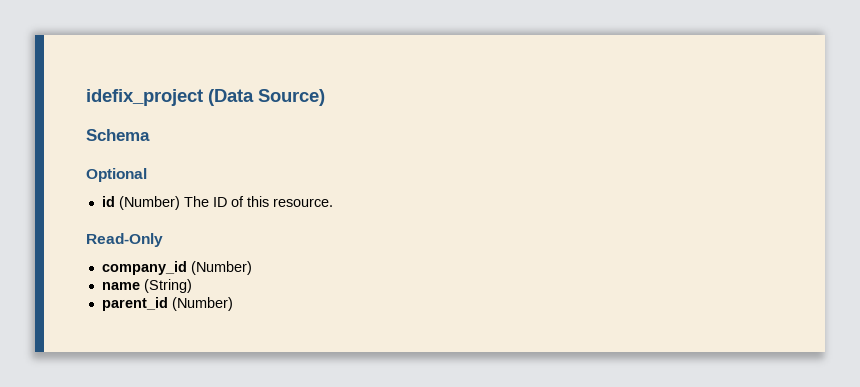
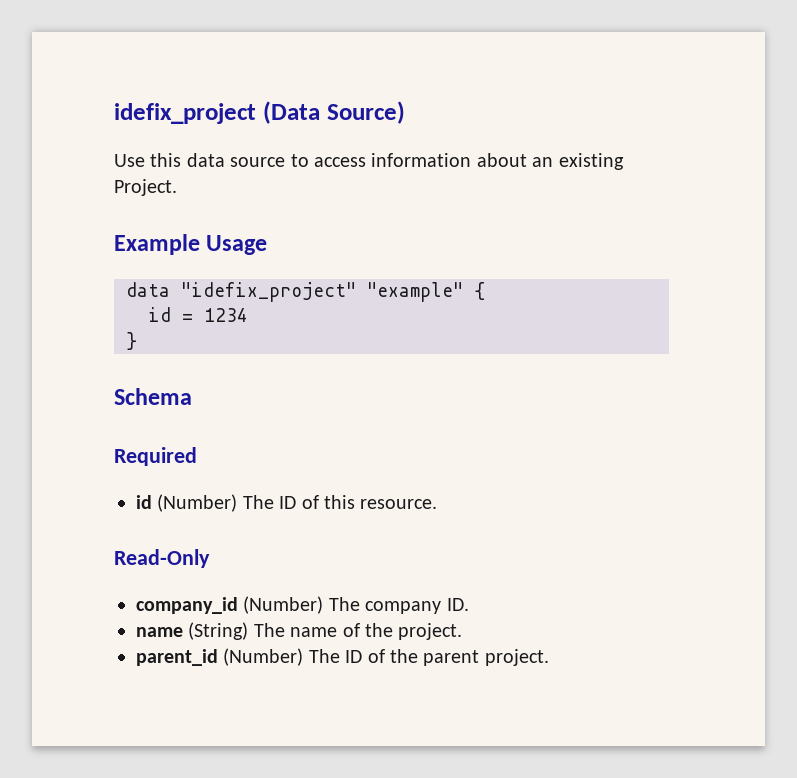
(325, 97) none -> [114,153,624,170] [114,179,177,196] [114,234,268,255] [126,282,485,302] [148,307,248,322] [126,332,137,350] // Use this data source to access information about an existing Project. // Example Usage // data "idefix_project" "example" { // id = 1234 // }
[86,168,147,182] Optional -> [114,447,197,466] Required
(252, 268) none -> [328,597,469,614] The company ID.
[101,297,233,311] // parent_id (Number) -> [253,623,463,640] [136,648,549,666] The name of the project. // parent_id (Number) The ID of the parent project.

